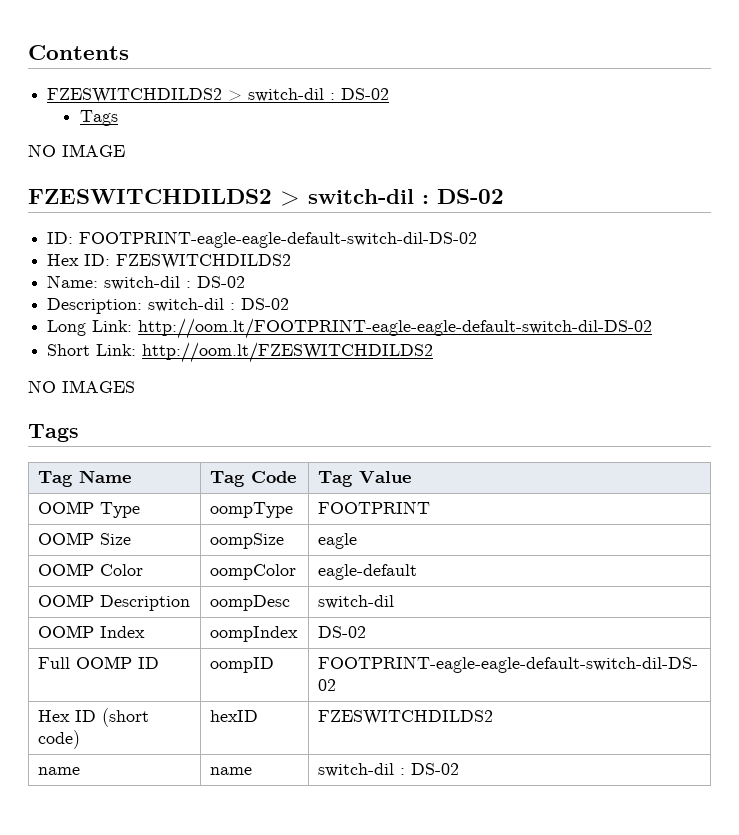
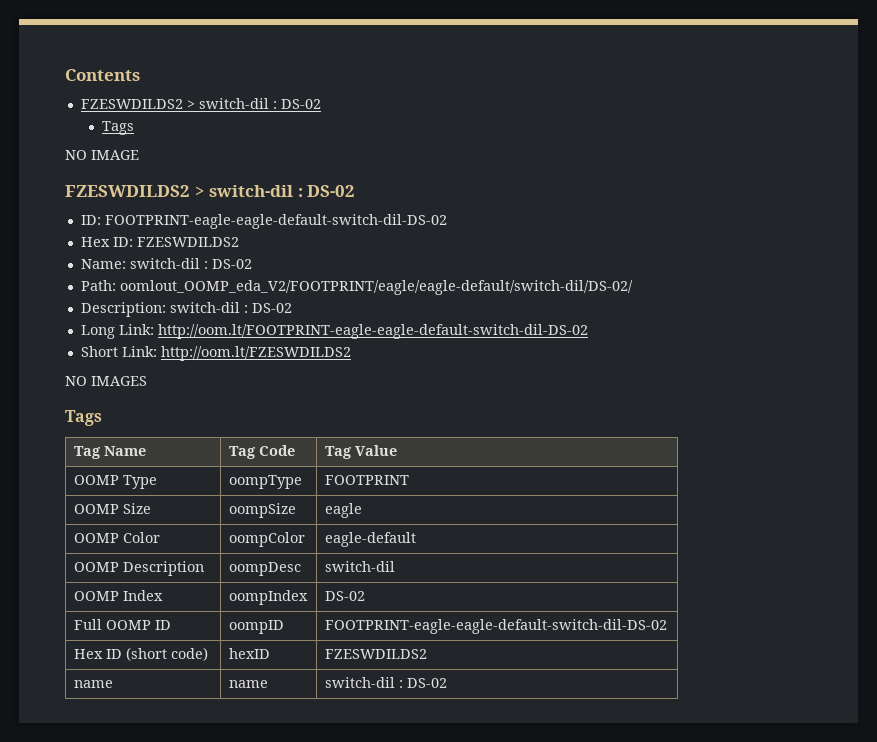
[47,88,223,103] FZESWITCHDILDS2 -> [80,99,183,109] FZESWDILDS2
[28,189,272,204] FZESWITCHDILDS2 -> [65,185,190,197] FZESWDILDS2
[116,254,292,269] FZESWITCHDILDS2 -> [136,237,239,247] FZESWDILDS2
(246, 282) none -> [80,280,633,295] // Path: oomlout_OOMP_eda_V2/FOOTPRINT/eagle/eagle-default/switch-dil/DS-02/
[142,342,434,363] http://oom.lt/FZESWITCHDILDS2 -> [160,346,351,361] http://oom.lt/FZESWDILDS2
[318,710,494,725] FZESWITCHDILDS2 -> [324,649,427,659] FZESWDILDS2

